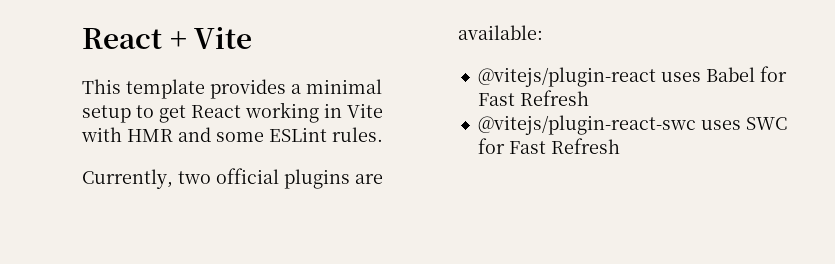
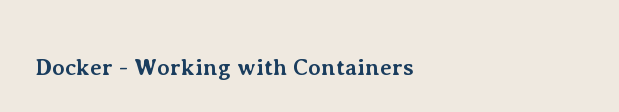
[82,27,253,49] [82,79,382,99] [82,102,383,123] [81,127,383,142] [82,168,383,189] [458,25,543,40] [477,66,787,87] [477,90,589,106] [477,115,787,135] [477,138,620,154] React + Vite // This template provides a minimal setup to get React working in Vite with HMR and some ESLint rules. // Currently, two official plugins are available: // @vitejs/plugin-react uses Babel for Fast Refresh // @vitejs/plugin-react-swc uses SWC for Fast Refresh -> [35,59,415,80] Docker - Working with Containers

